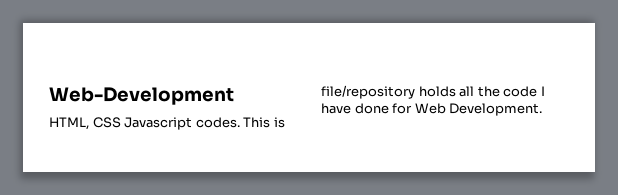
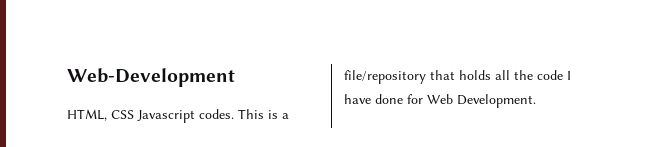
[321,85,415,99] file/repository -> [282,113,289,119] [344,70,455,84] a file/repository that

